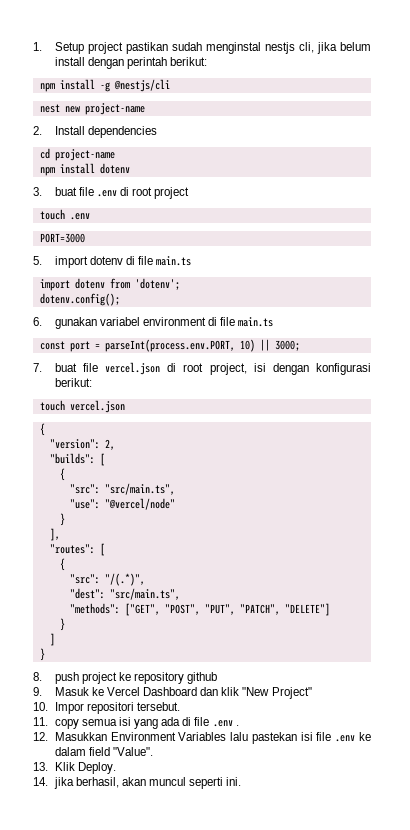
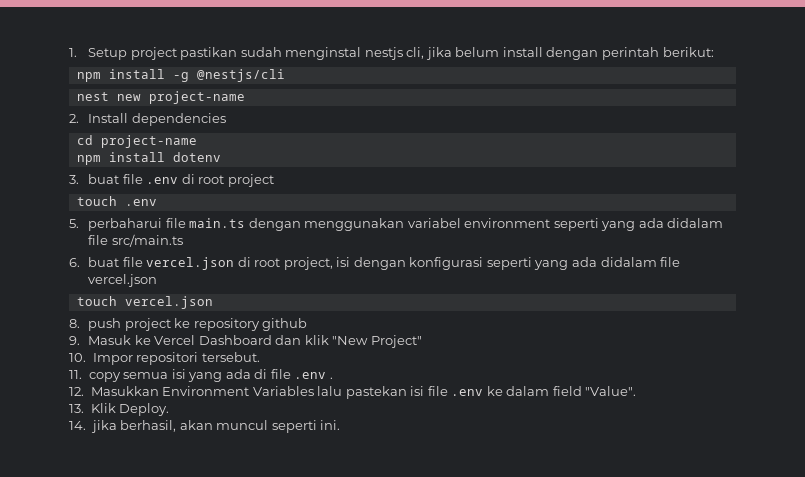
[39,233,85,243] // PORT=3000 -> (157, 202) none
[54,256,192,268] [39,278,180,291] [39,293,120,306] [33,317,274,329] [39,339,300,352] [33,363,42,372] import dotenv di file main.ts // import dotenv from 'dotenv'; // dotenv.config(); // 6. gunakan variabel environment di file main.ts // const port = parseInt(process.env.PORT, 10) || 3000; // 7. -> [88,218,724,231] [88,234,183,247] [69,258,80,267] perbaharui file main.ts dengan menggunakan variabel environment seperti yang ada didalam file src/main.ts // 6.
[54,378,92,387] [39,400,125,413] [39,423,45,436] [49,439,115,450] [49,453,105,466] [59,468,65,481] [69,483,175,495] [69,498,175,510] [59,513,65,526] [49,528,60,541] [49,543,105,556] [59,558,65,571] [69,573,145,586] [69,588,180,600] [69,603,330,616] [59,618,65,631] [49,633,55,646] [39,648,45,661] berikut: // touch vercel.json // { // "version": 2, // "builds": [ // { // "src": "src/main.ts", // "use": "@vercel/node" // } // ], // "routes": [ // { // "src": "/(.*)", // "dest": "src/main.ts", // "methods": ["GET", "POST", "PUT", "PATCH", "DELETE"] // } // ] // } -> [486,257,681,270] [88,274,158,287] [76,296,213,309] seperti yang ada didalam file vercel.json // touch vercel.json

